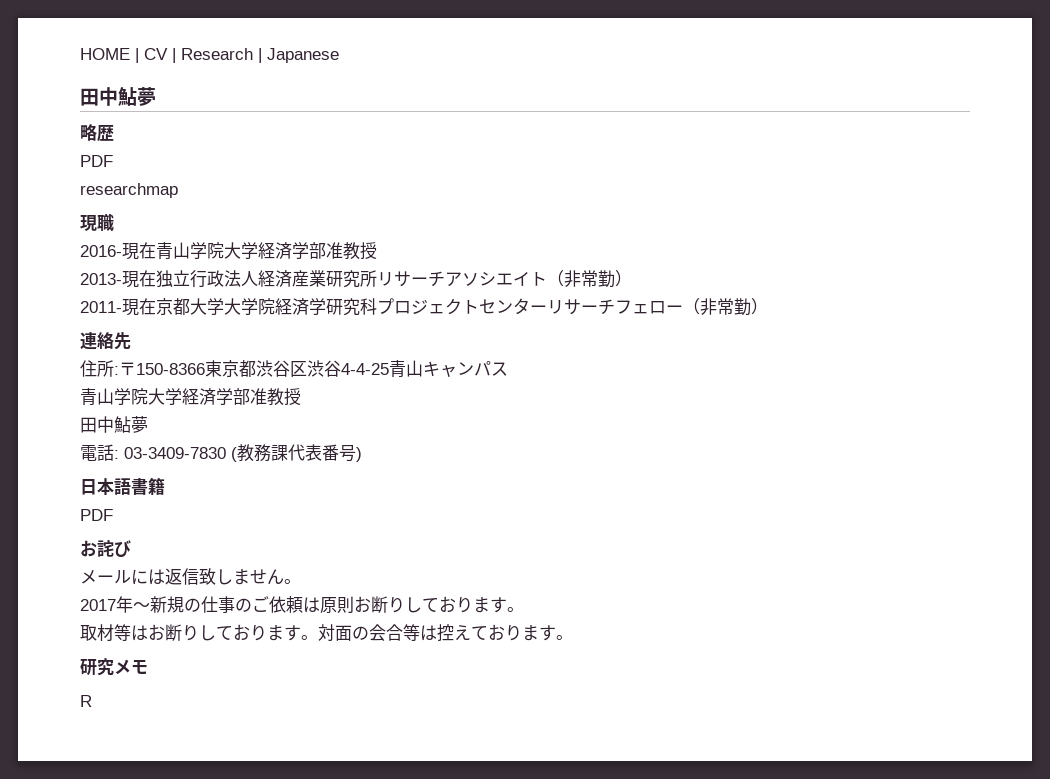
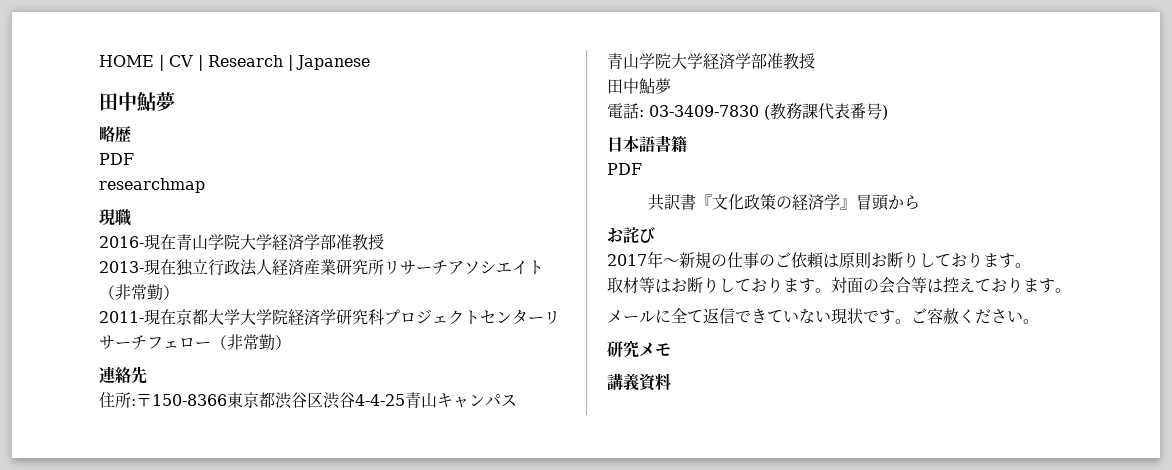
[80,540,131,557] [80,568,301,585] お詫び // メールには返信致しません。 -> [648,194,921,211] [607,227,655,244] 共訳書『文化政策の経済学』冒頭から // お詫び
(573, 637) none -> [607,308,1039,324] // メールに全て返信できていない現状です。ご容赦ください。
[80,695,92,707] R -> [607,373,671,391] 講義資料

